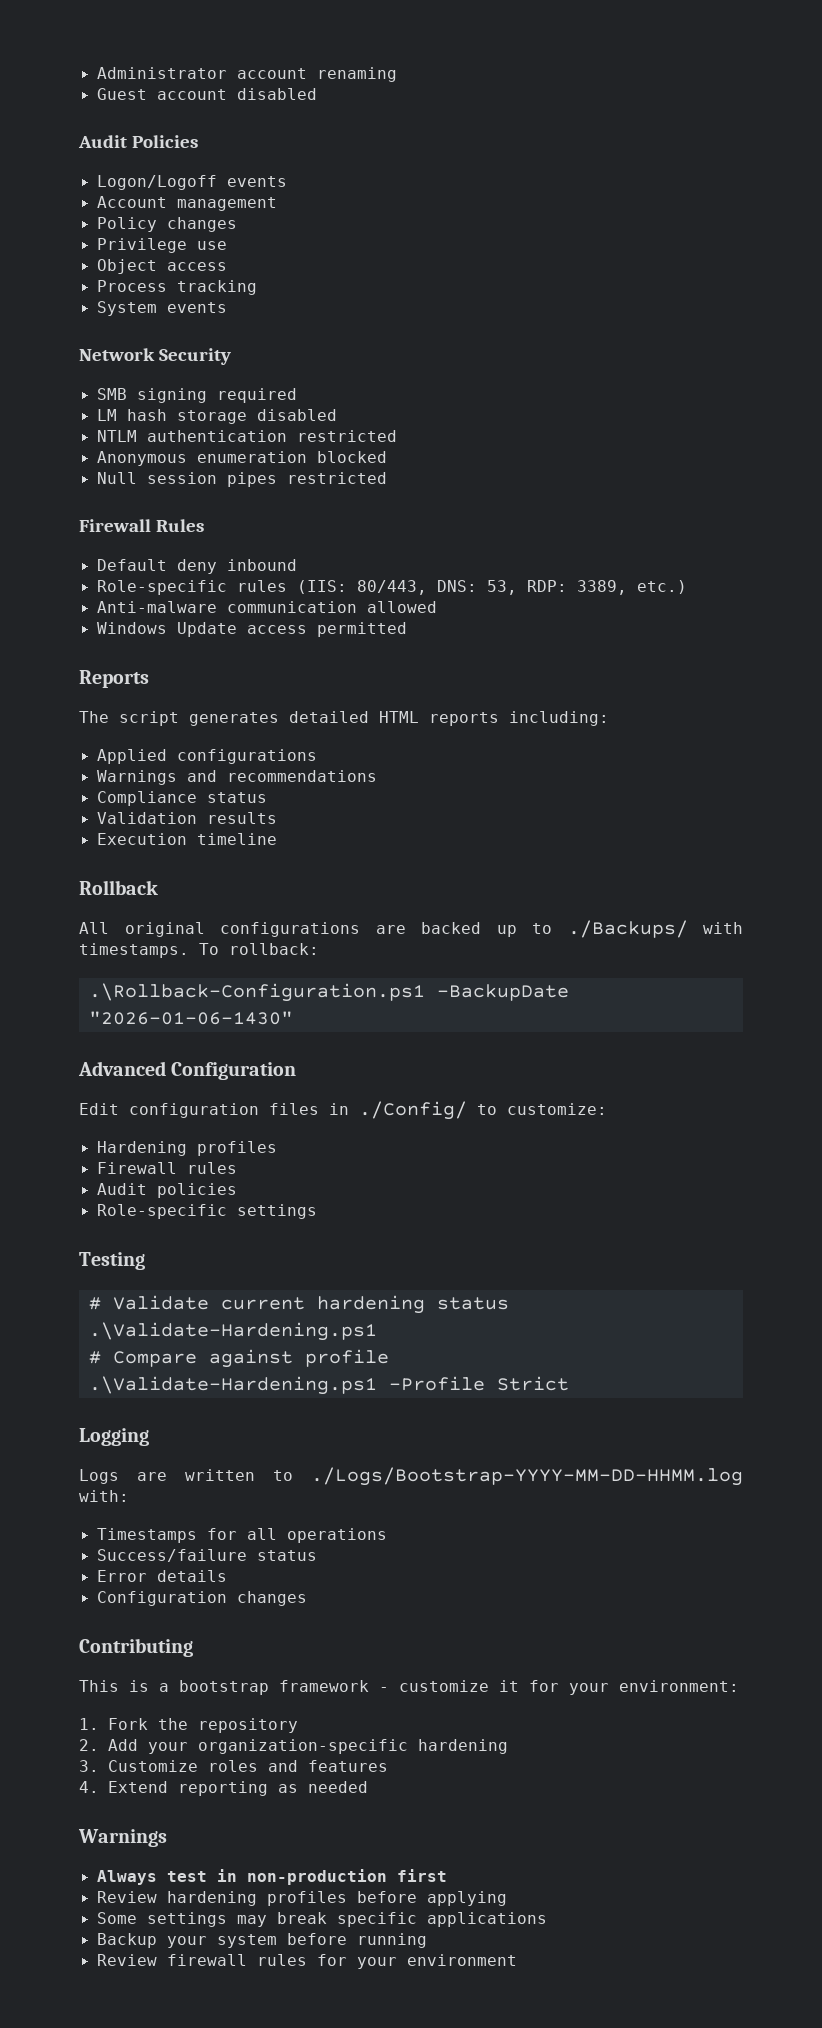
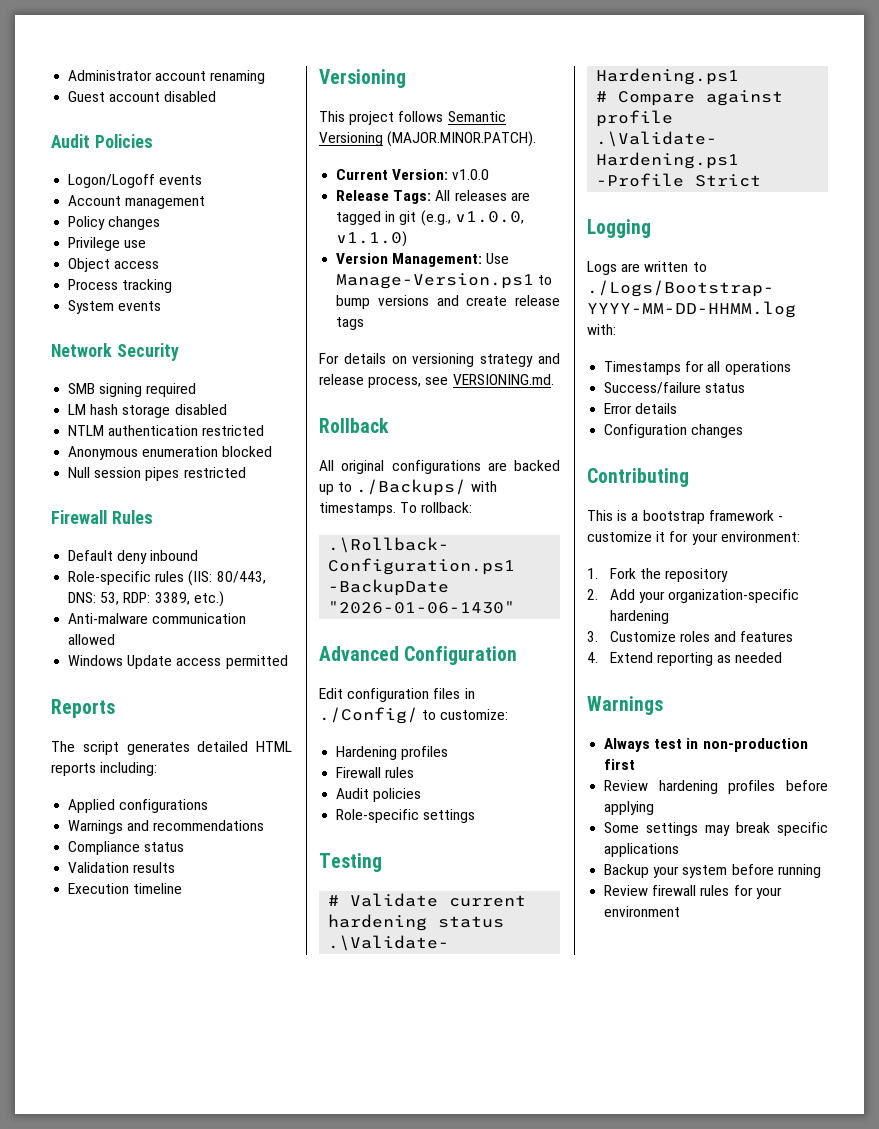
(277, 839) none -> [319,69,406,88] [319,111,506,125] [319,131,537,147] [336,169,490,180] [336,190,530,204] [336,210,524,226] [336,231,408,247] [336,253,510,267] [336,273,553,289] [336,295,560,309] [336,317,365,330] [319,353,560,367] [319,374,554,388] // Versioning // This project follows Semantic Versioning (MAJOR.MINOR.PATCH). // Current Version: v1.0.0 // Release Tags: All releases are tagged in git (e.g., v1.0.0, v1.1.0) // Version Management: Use Manage-Version.ps1 to bump versions and create release tags // For details on versioning strategy and release process, see VERSIONING.md.

